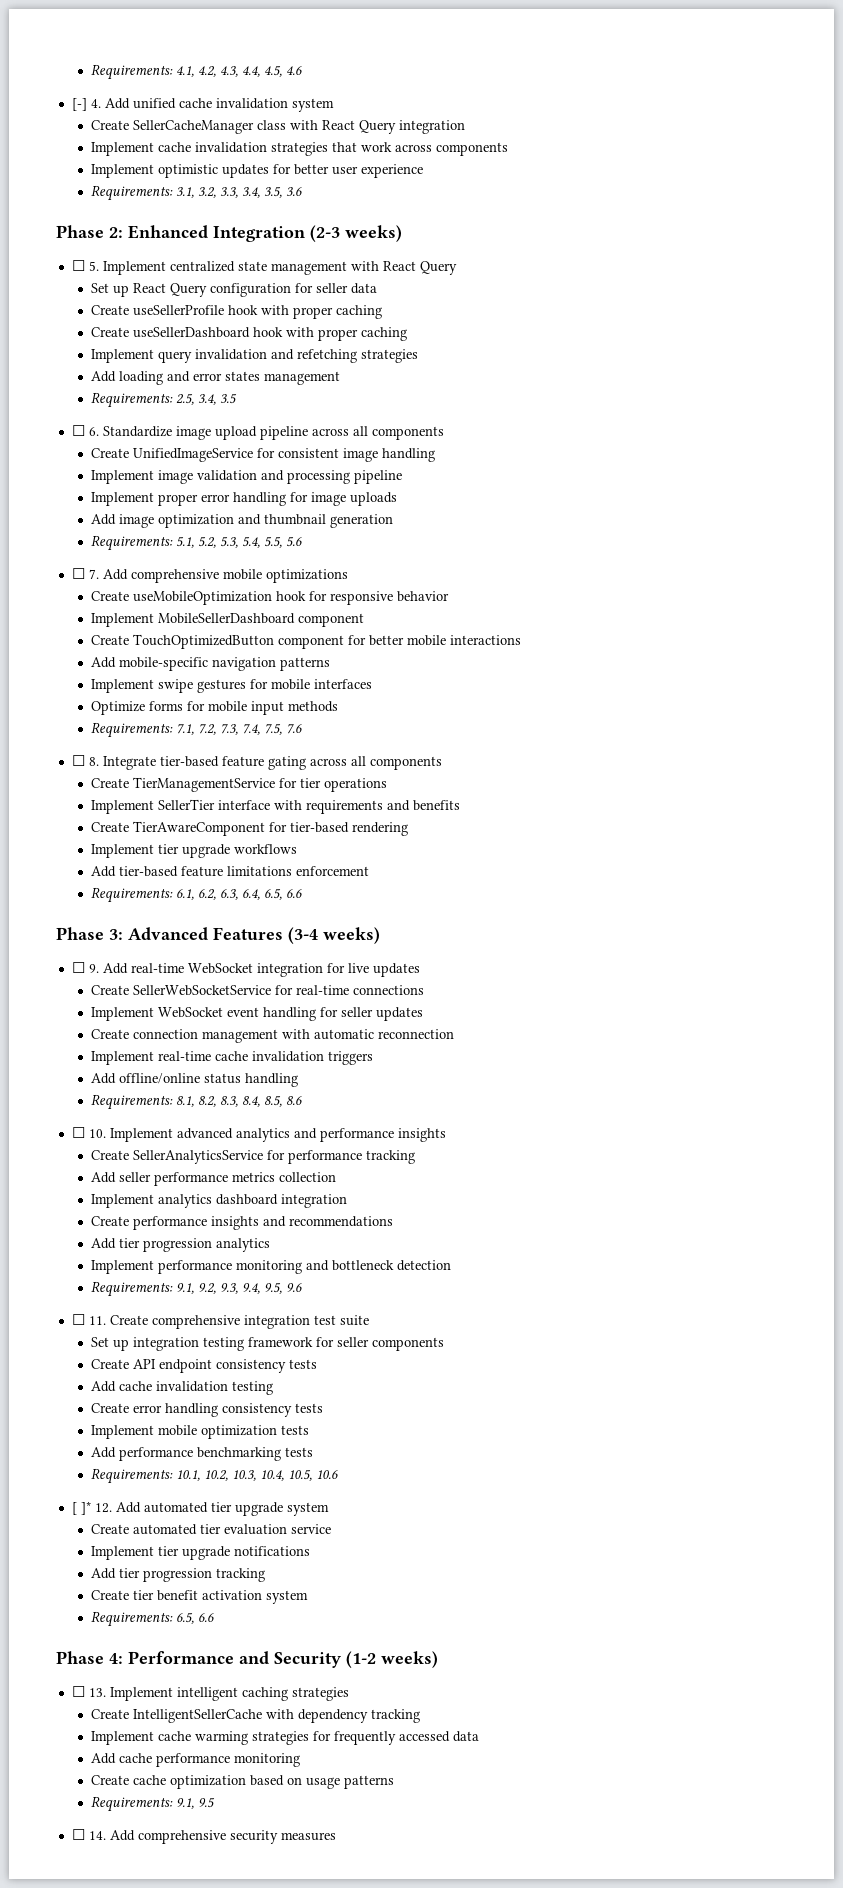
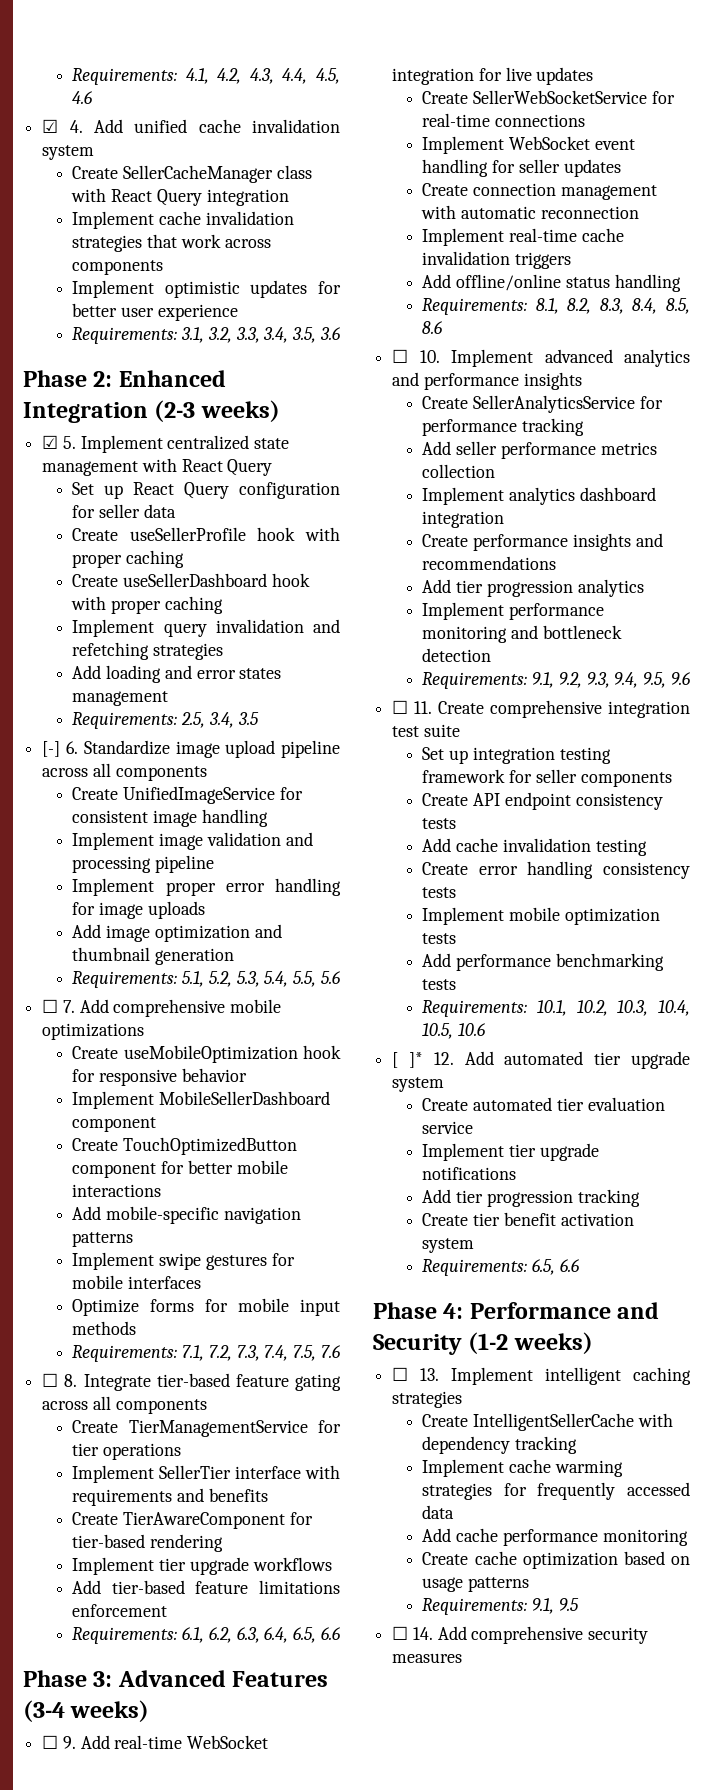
[71,98,87,111] [-] -> [42,119,59,133] ☑
[71,260,85,271] ☐ -> [42,435,59,449] ☑
[71,425,85,436] ☐ -> [42,741,61,757] [-]

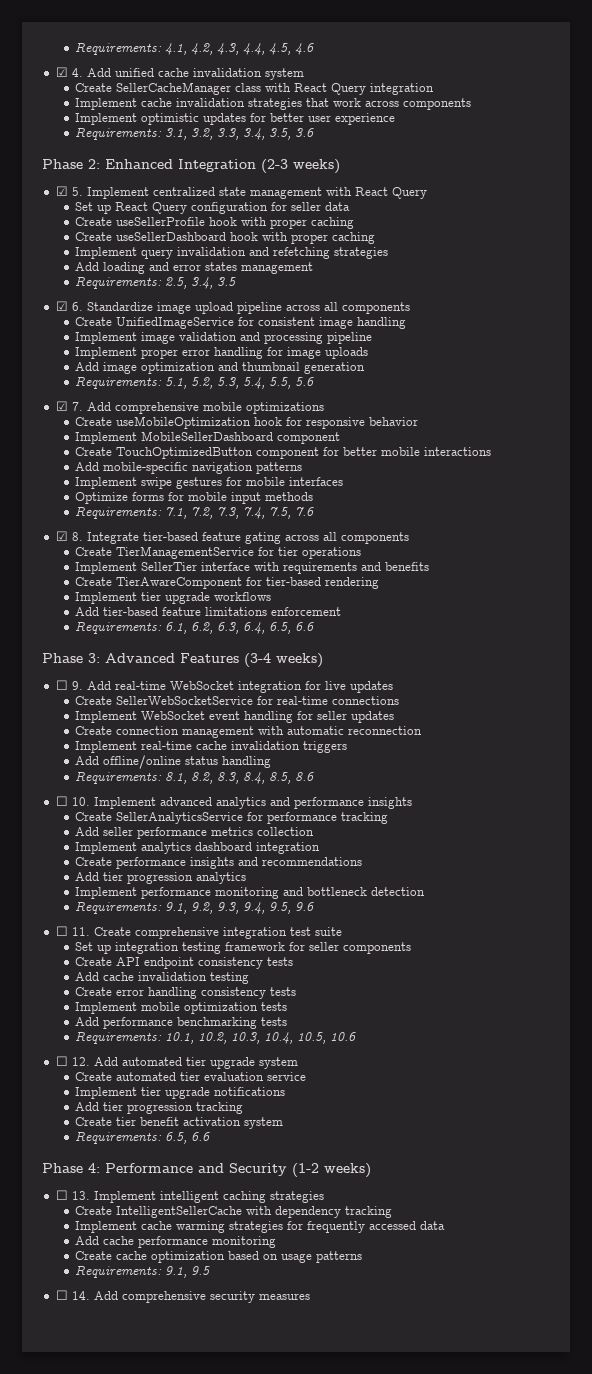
[42,741,61,757] [-] -> [55,301,68,311] ☑
[42,999,59,1013] ☐ -> [55,401,68,411] ☑
[42,1373,59,1387] ☐ -> [55,531,68,541] ☑
[392,1052,424,1068] [ ]* -> [55,1056,68,1066] ☐

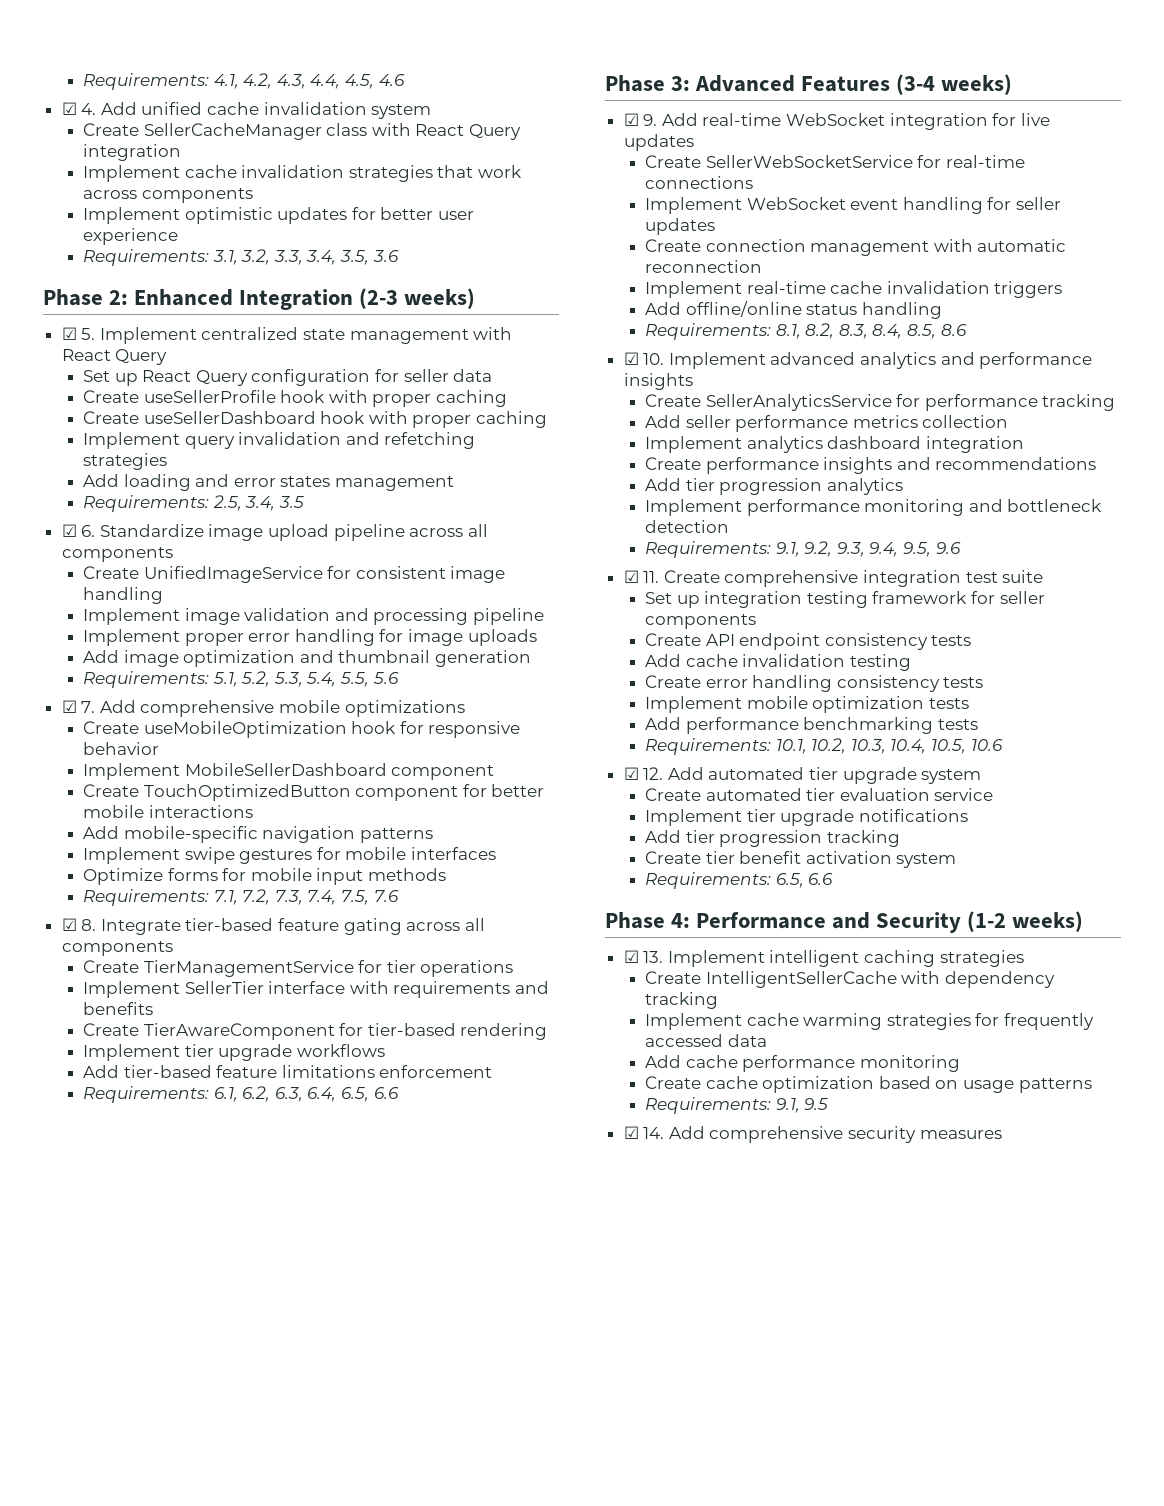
[55,680,68,690] ☐ -> [623,113,639,126] ☑
[55,796,68,806] ☐ -> [623,352,639,365] ☑
[55,926,68,936] ☐ -> [623,570,639,583] ☑
[55,1056,68,1066] ☐ -> [623,767,639,780] ☑
[55,1190,68,1200] ☐ -> [623,950,639,963] ☑
[55,1290,68,1300] ☐ -> [623,1126,639,1139] ☑

